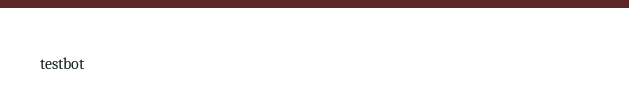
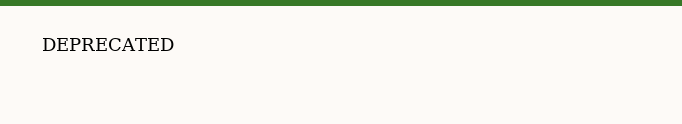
[40,57,85,69] testbot -> [42,38,174,51] DEPRECATED

